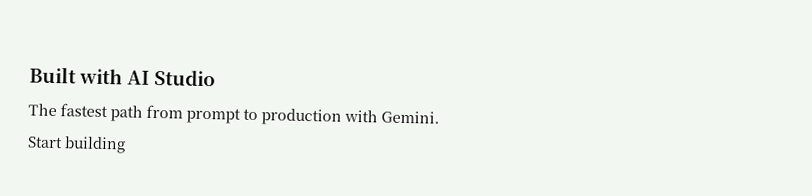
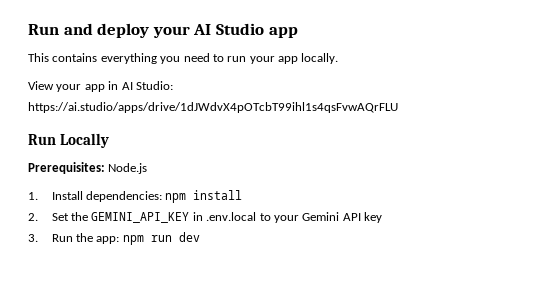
[29,66,216,87] [28,103,440,126] [27,136,126,154] Built with AI Studio // The fastest path from prompt to production with Gemini. // Start building -> [28,23,298,38] [28,53,339,64] [28,81,173,92] [28,102,398,113] [28,133,110,148] [28,162,148,174] [28,190,243,203] [28,212,383,223] [28,232,200,245] Run and deploy your AI Studio app // This contains everything you need to run your app locally. // View your app in AI Studio: https://ai.studio/apps/drive/1dJWdvX4pOTcbT99ihl1s4qsFvwAQrFLU // Run Locally // Prerequisites: Node.js // 1. Install dependencies: npm install // 2. Set the GEMINI_API_KEY in .env.local to your Gemini API key // 3. Run the app: npm run dev

